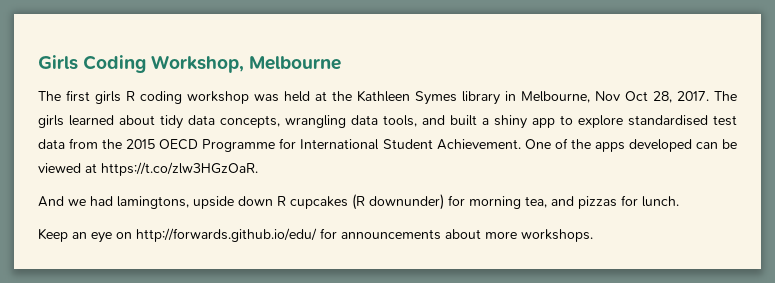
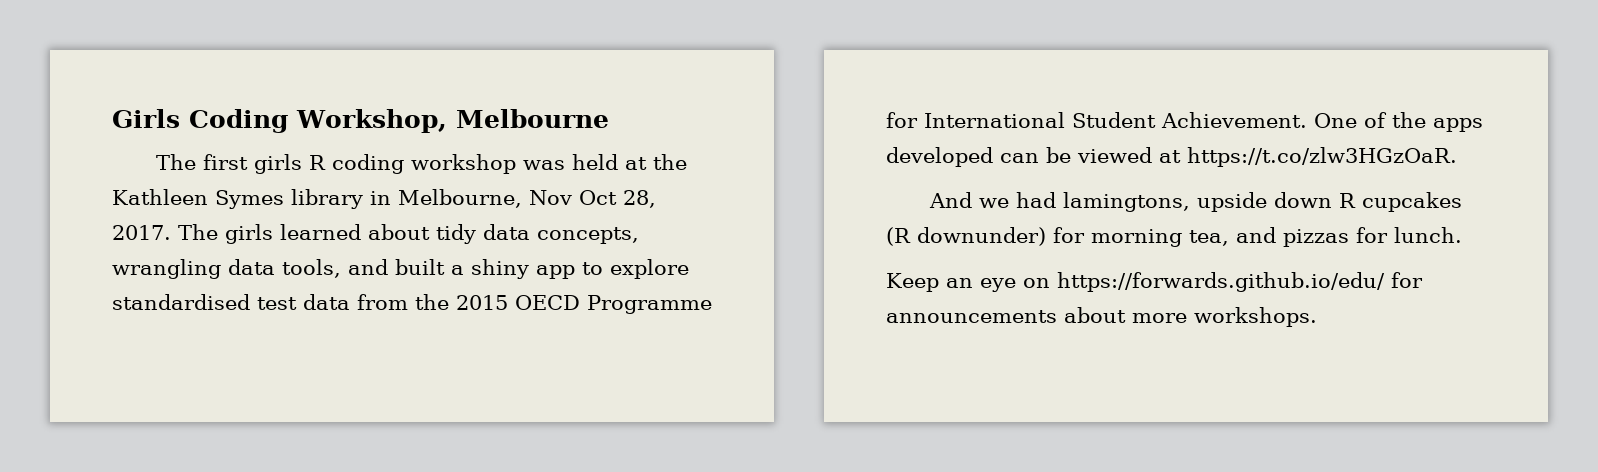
[136,228,317,242] http://forwards.github.io/edu/ -> [1057,272,1385,292] https://forwards.github.io/edu/

